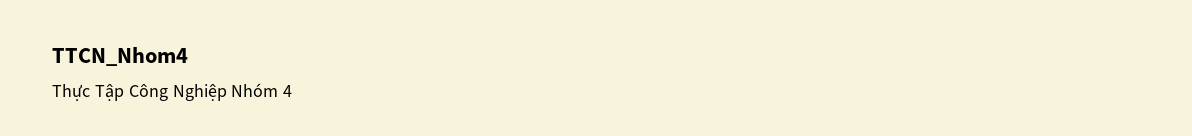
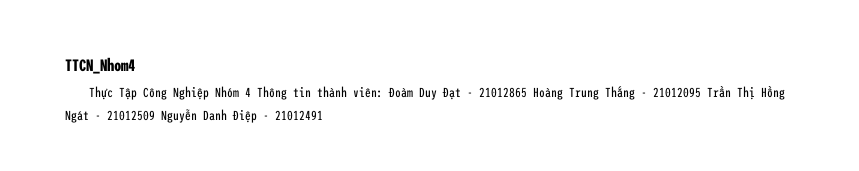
(293, 91) none -> [257,86,786,100] [65,109,323,123] Thông tin thành viên: Đoàm Duy Đạt - 21012865 Hoàng Trung Thắng - 21012095 Trần Thị Hồng Ngát - 21012509 Nguyễn Danh Điệp - 21012491

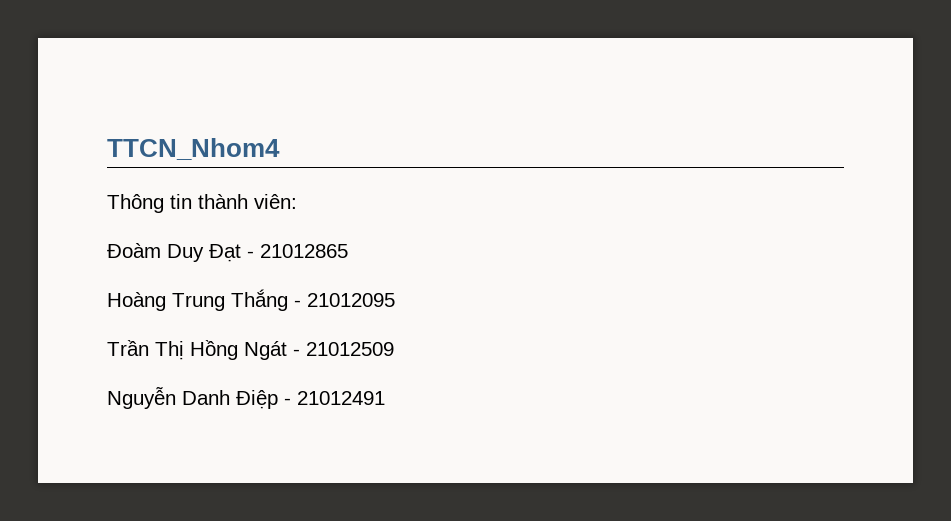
[89,86,252,100] Thực Tập Công Nghiệp Nhóm 4 -> (280, 149) none
(384, 92) none -> (297, 201) //
(528, 92) none -> (348, 251) //
(702, 92) none -> (395, 300) //
(155, 115) none -> (394, 349) //

